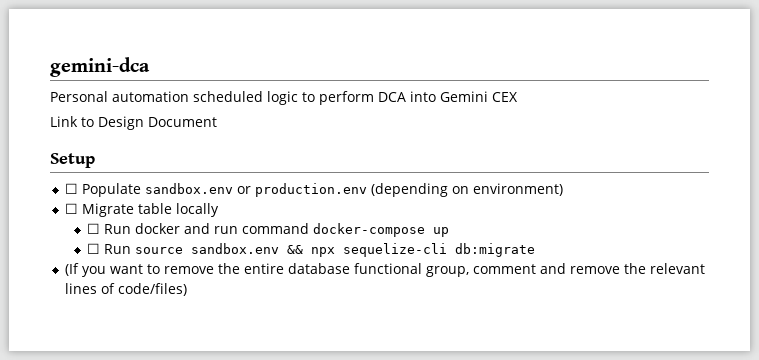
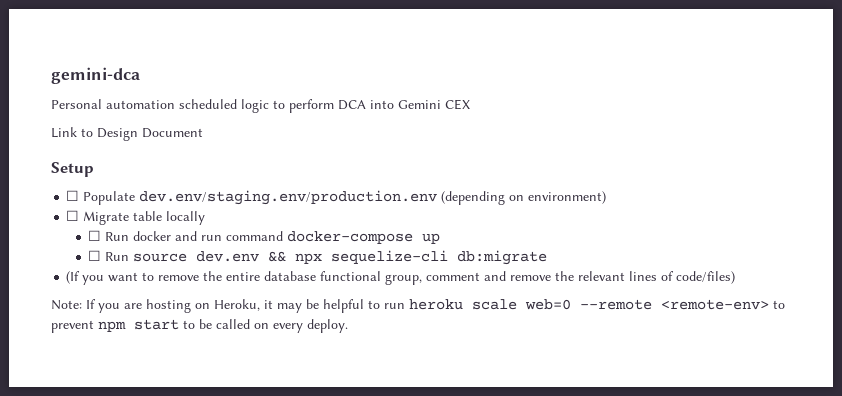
[144,183,367,197] sandbox.env or production.env -> [139,190,438,205] dev.env/staging.env/production.env
[190,243,279,254] sandbox.env -> [196,251,260,262] dev.env
(187, 289) none -> [51,299,785,313] [51,319,348,333] // Note: If you are hosting on Heroku, it may be helpful to run heroku scale web=0 --remote <remote-env> to prevent npm start to be called on every deploy.

